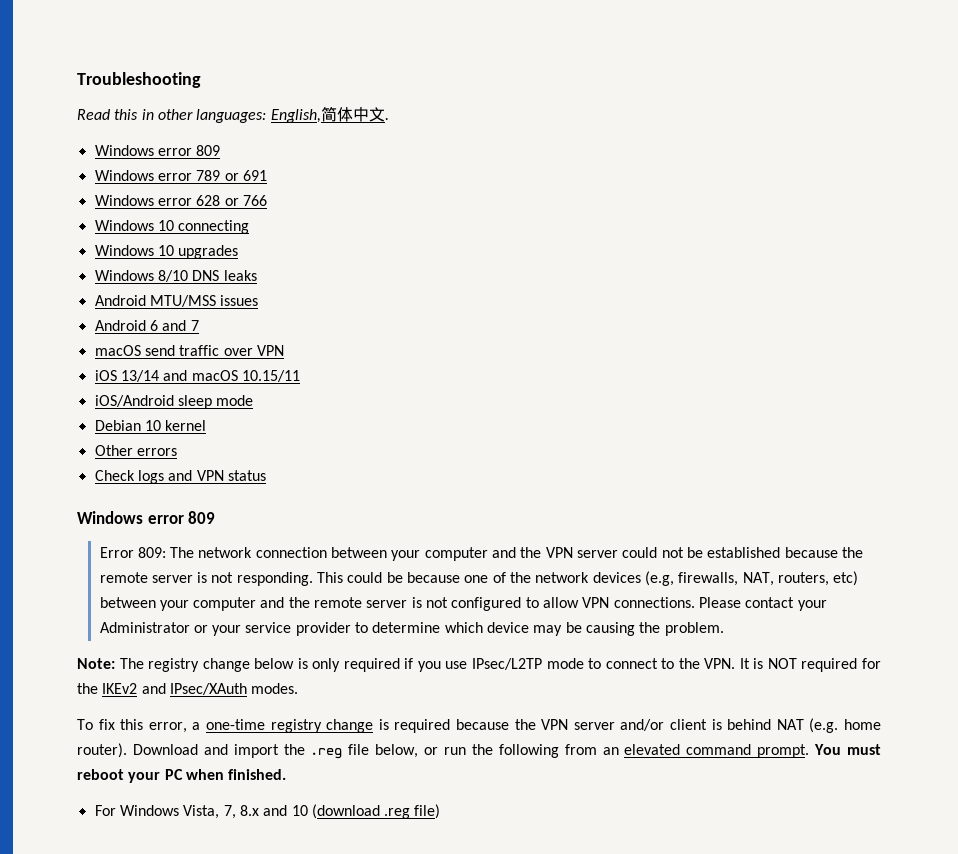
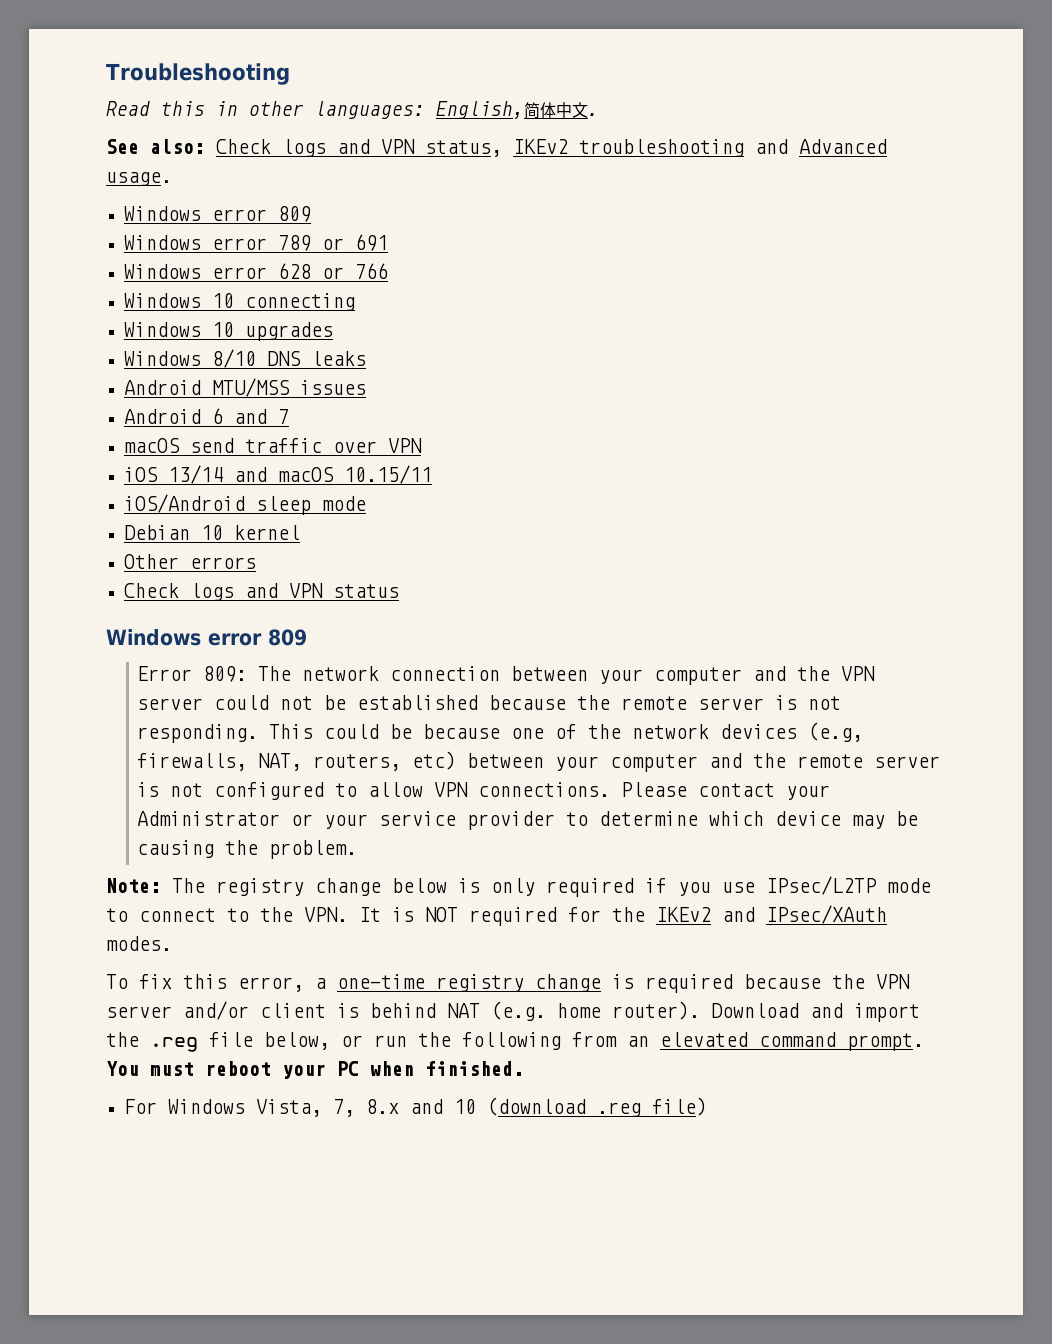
(389, 119) none -> [106,139,887,157] [106,172,172,186] // See also: Check logs and VPN status, IKEv2 troubleshooting and Advanced usage.

